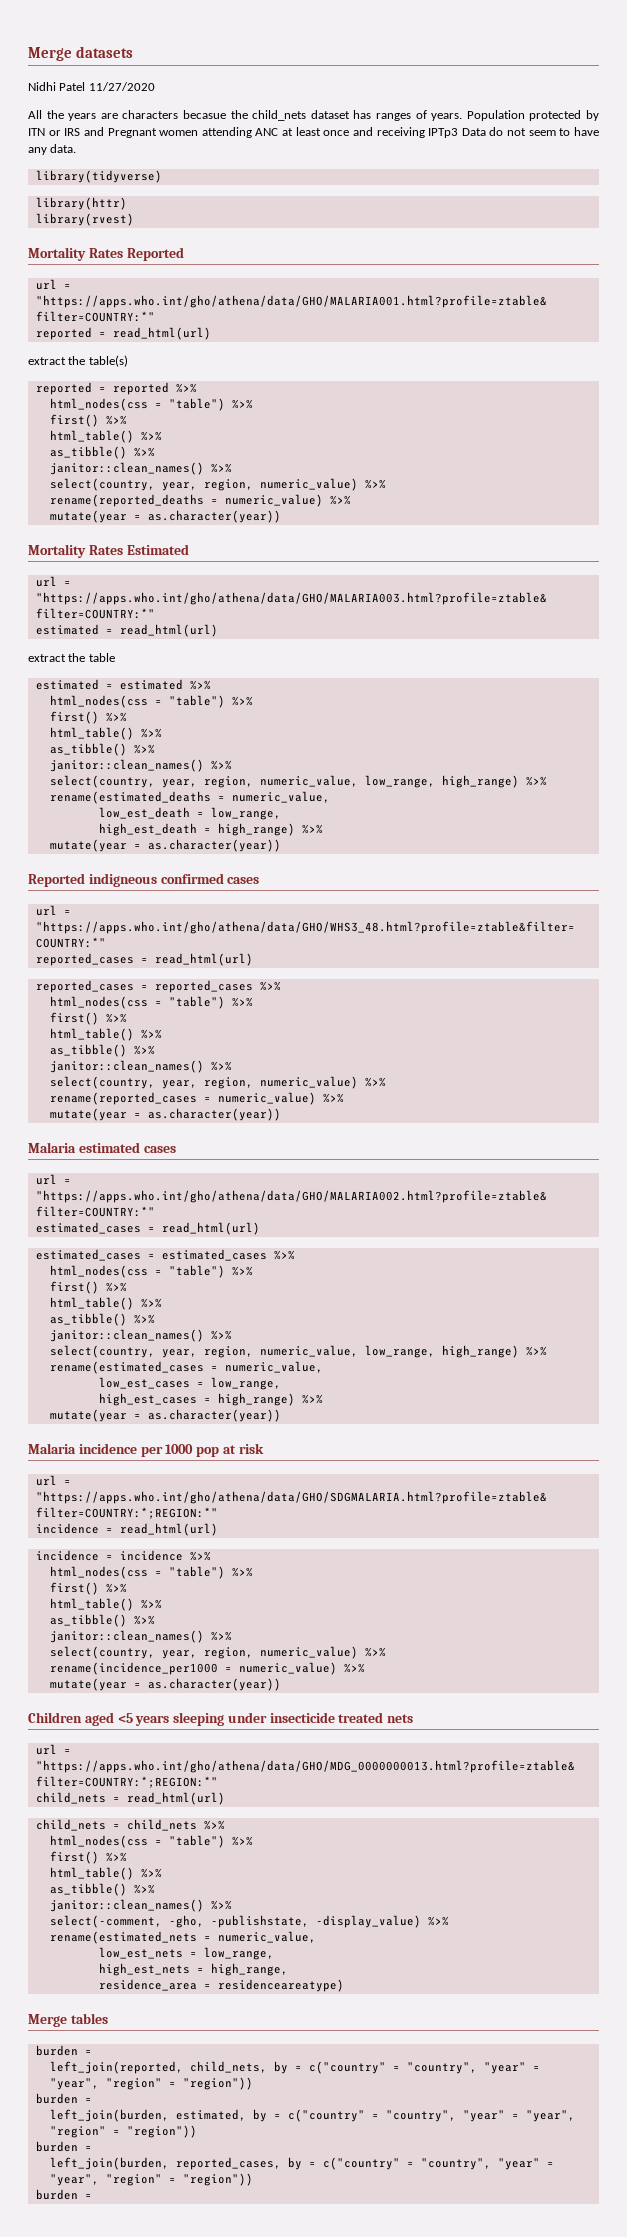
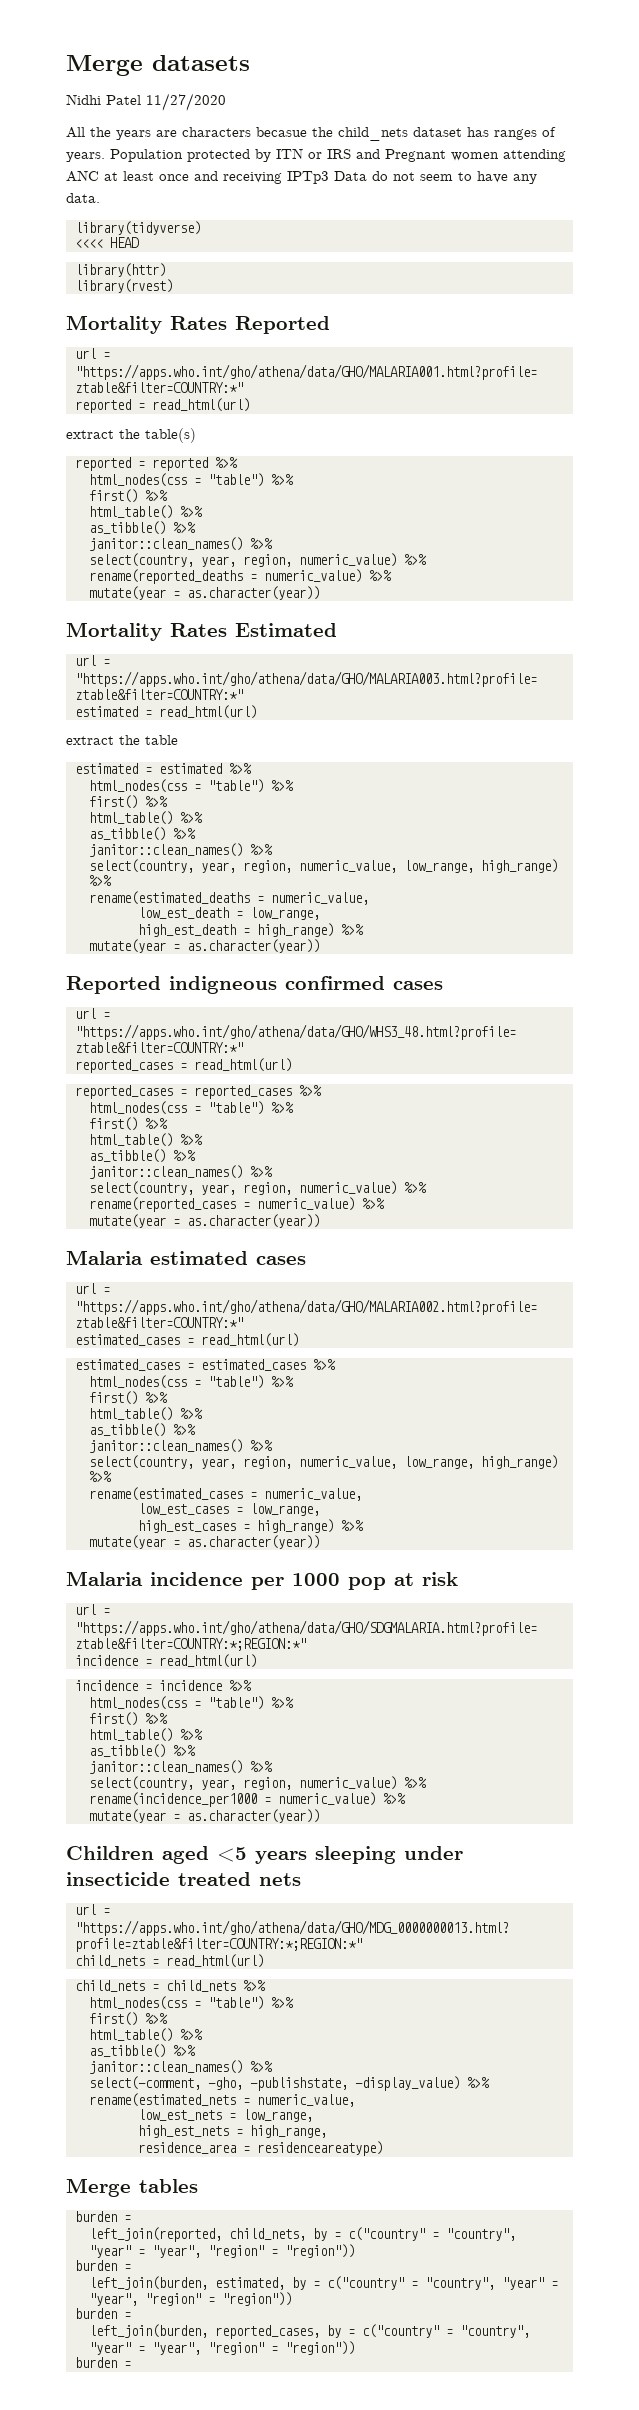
(162, 176) none -> [75,237,139,248] // <<<< HEAD

